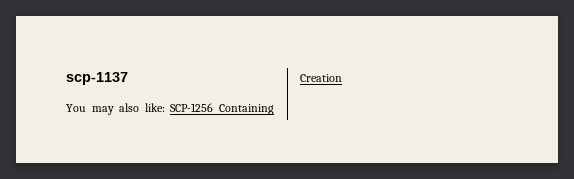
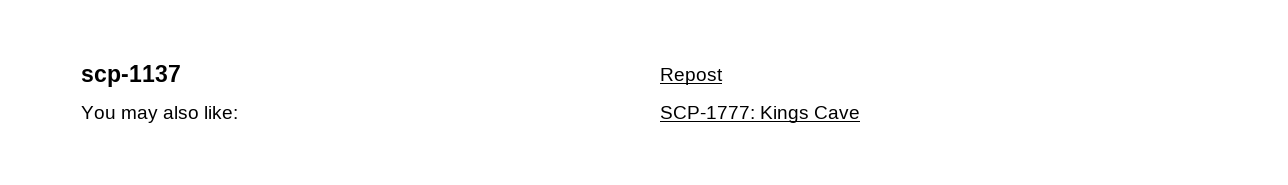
[170,103,274,115] [300,74,342,82] SCP-1256 Containing Creation -> [660,68,723,85] [660,106,861,123] // Repost // SCP-1777: Kings Cave

